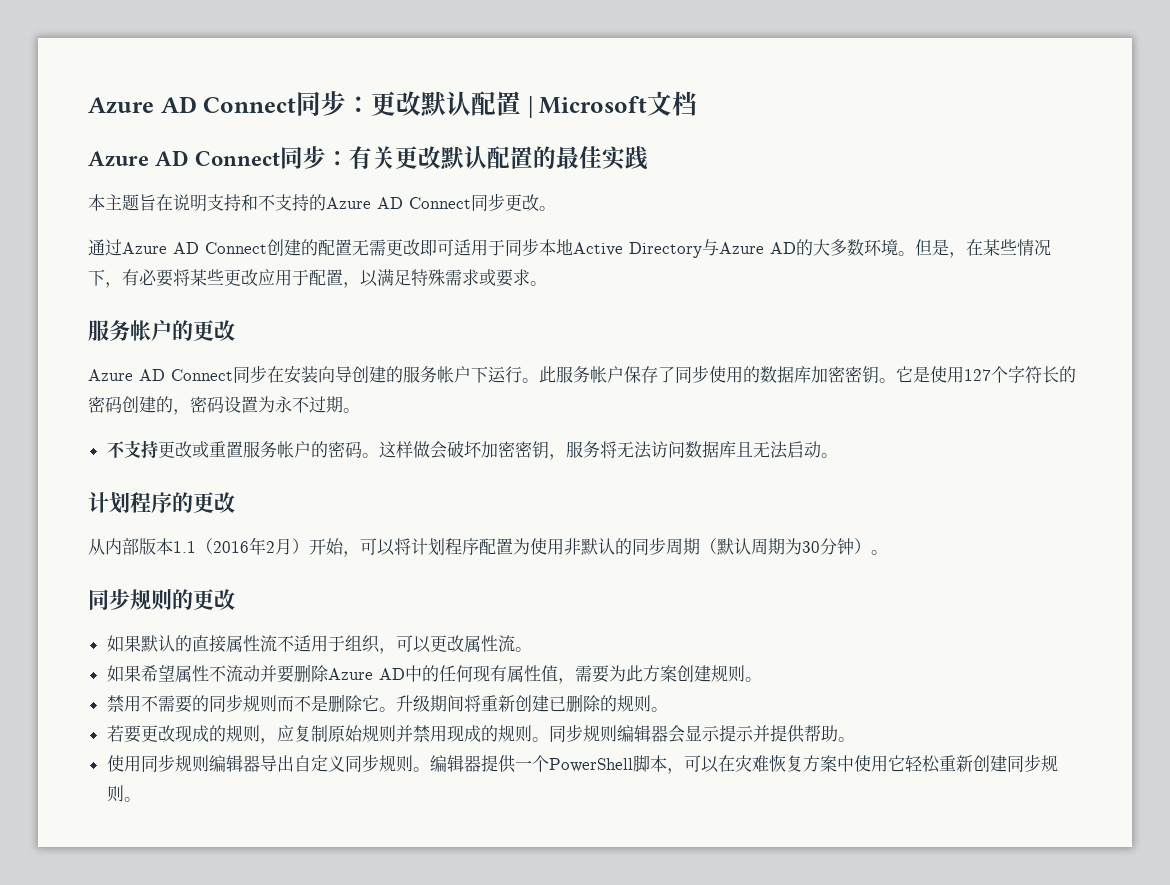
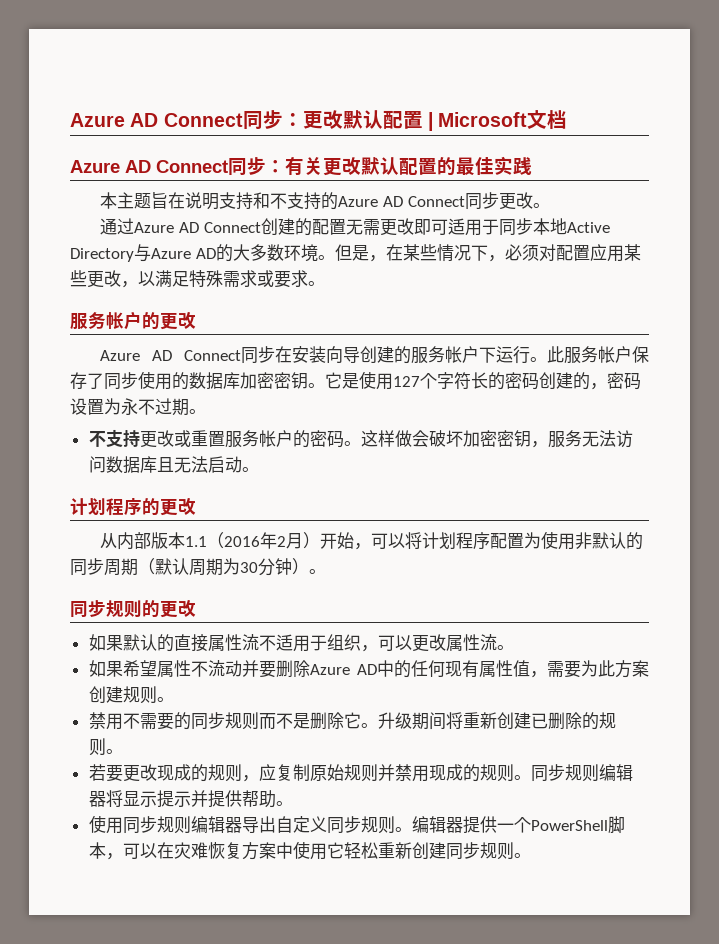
[122,269,343,287] 有必要将某些更改应用于配置 -> [504,244,641,262] [70,270,121,288] 必须对配置应用某些更改
[599,441,617,458] 将 -> (582, 438) none
[667,725,685,743] 会 -> [105,790,123,807] 将

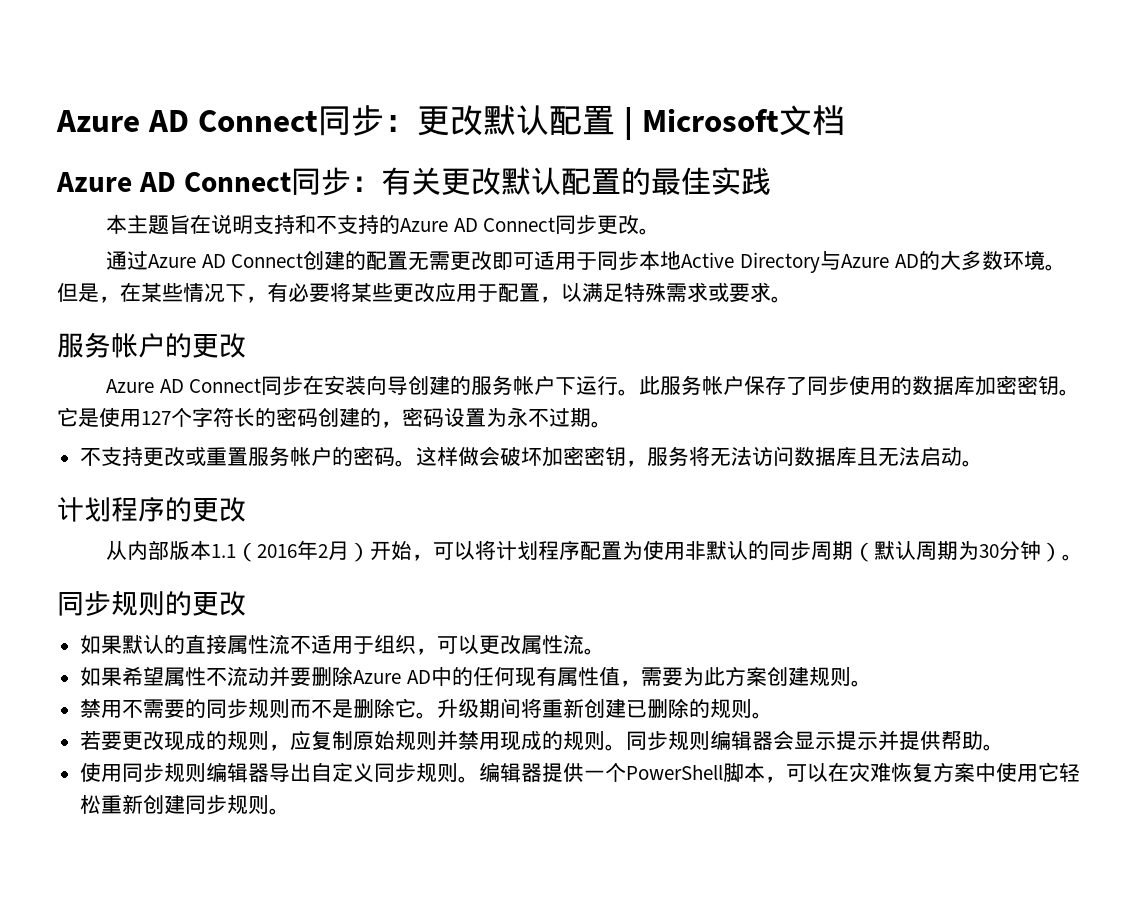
[504,244,641,262] [70,270,121,288] 必须对配置应用某些更改 -> [267,282,540,303] 有必要将某些更改应用于配置
(582, 438) none -> [689,446,711,466] 将
[105,790,123,807] 将 -> [773,730,795,750] 会

